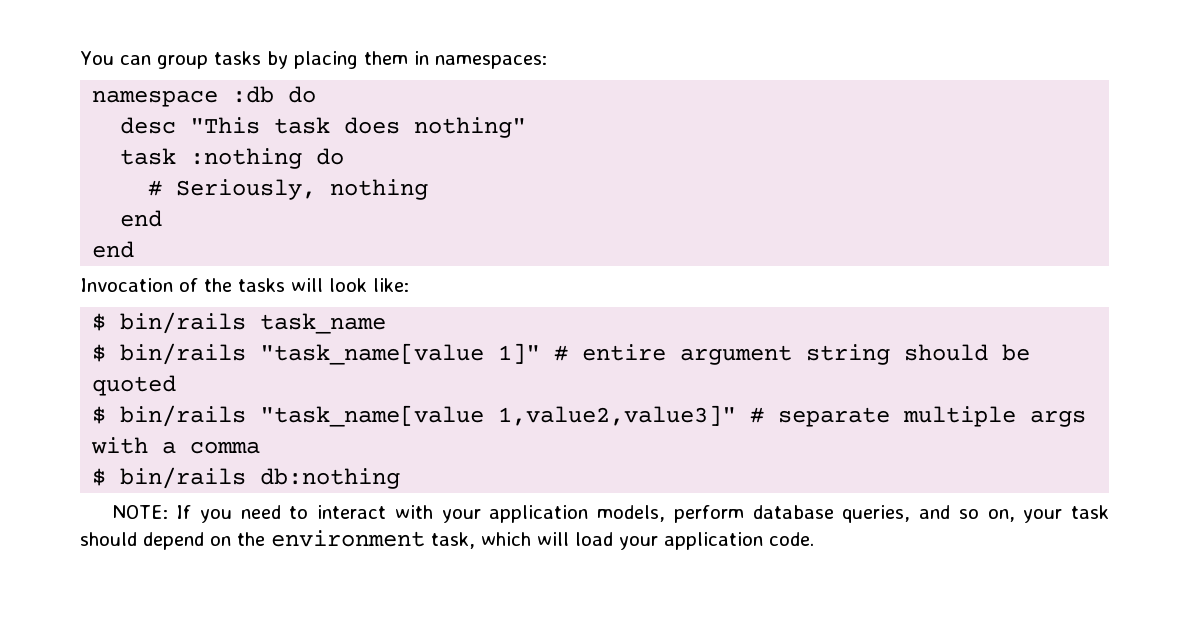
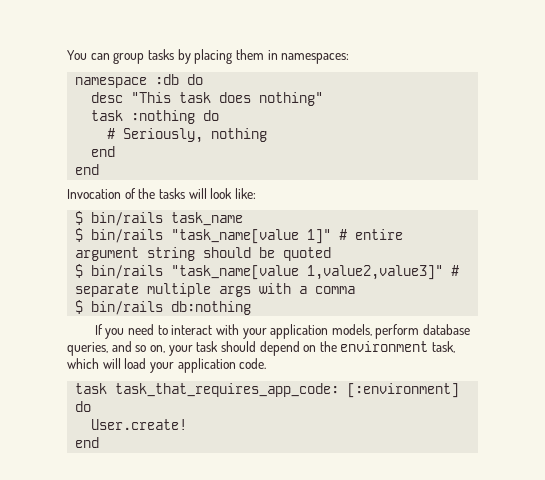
[111,505,168,519] NOTE: -> (252, 308) none
(814, 539) none -> [75,383,460,398] [75,401,92,412] [91,419,188,430] [75,437,100,448] // task task_that_requires_app_code: [:environment] do // User.create! // end

